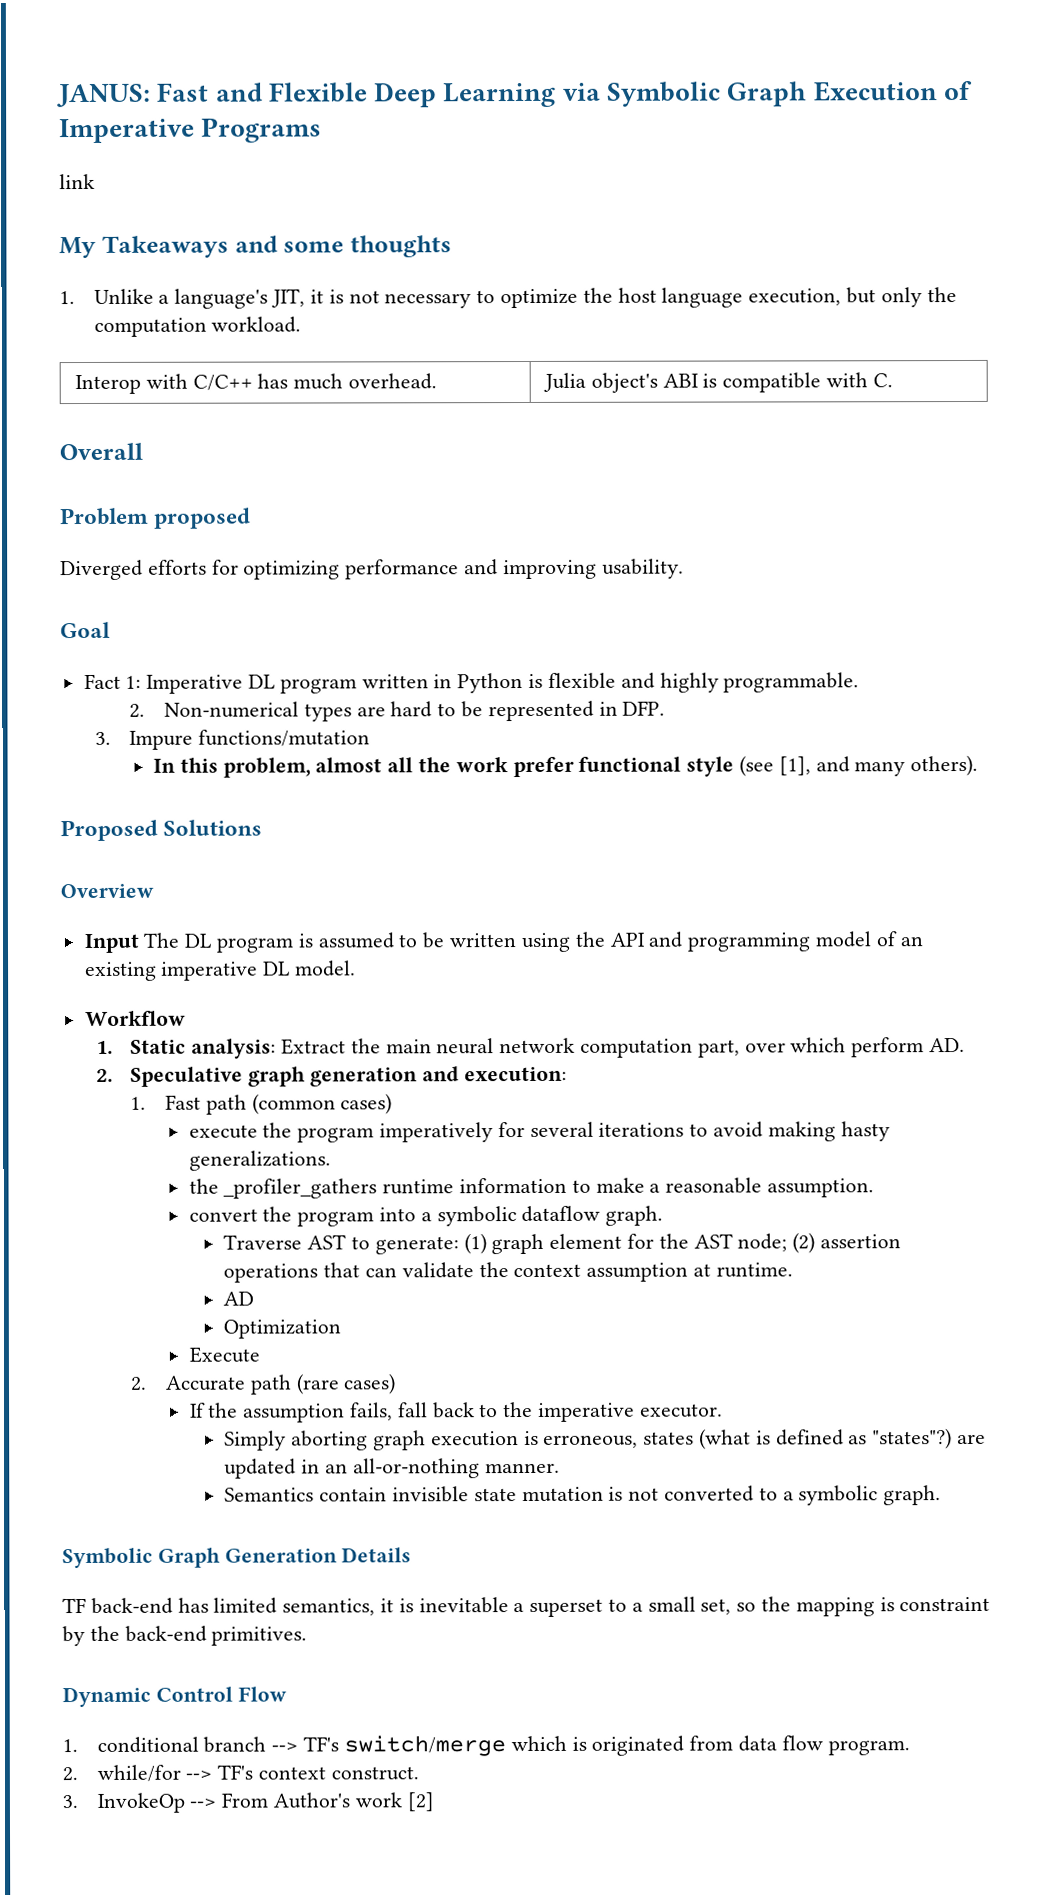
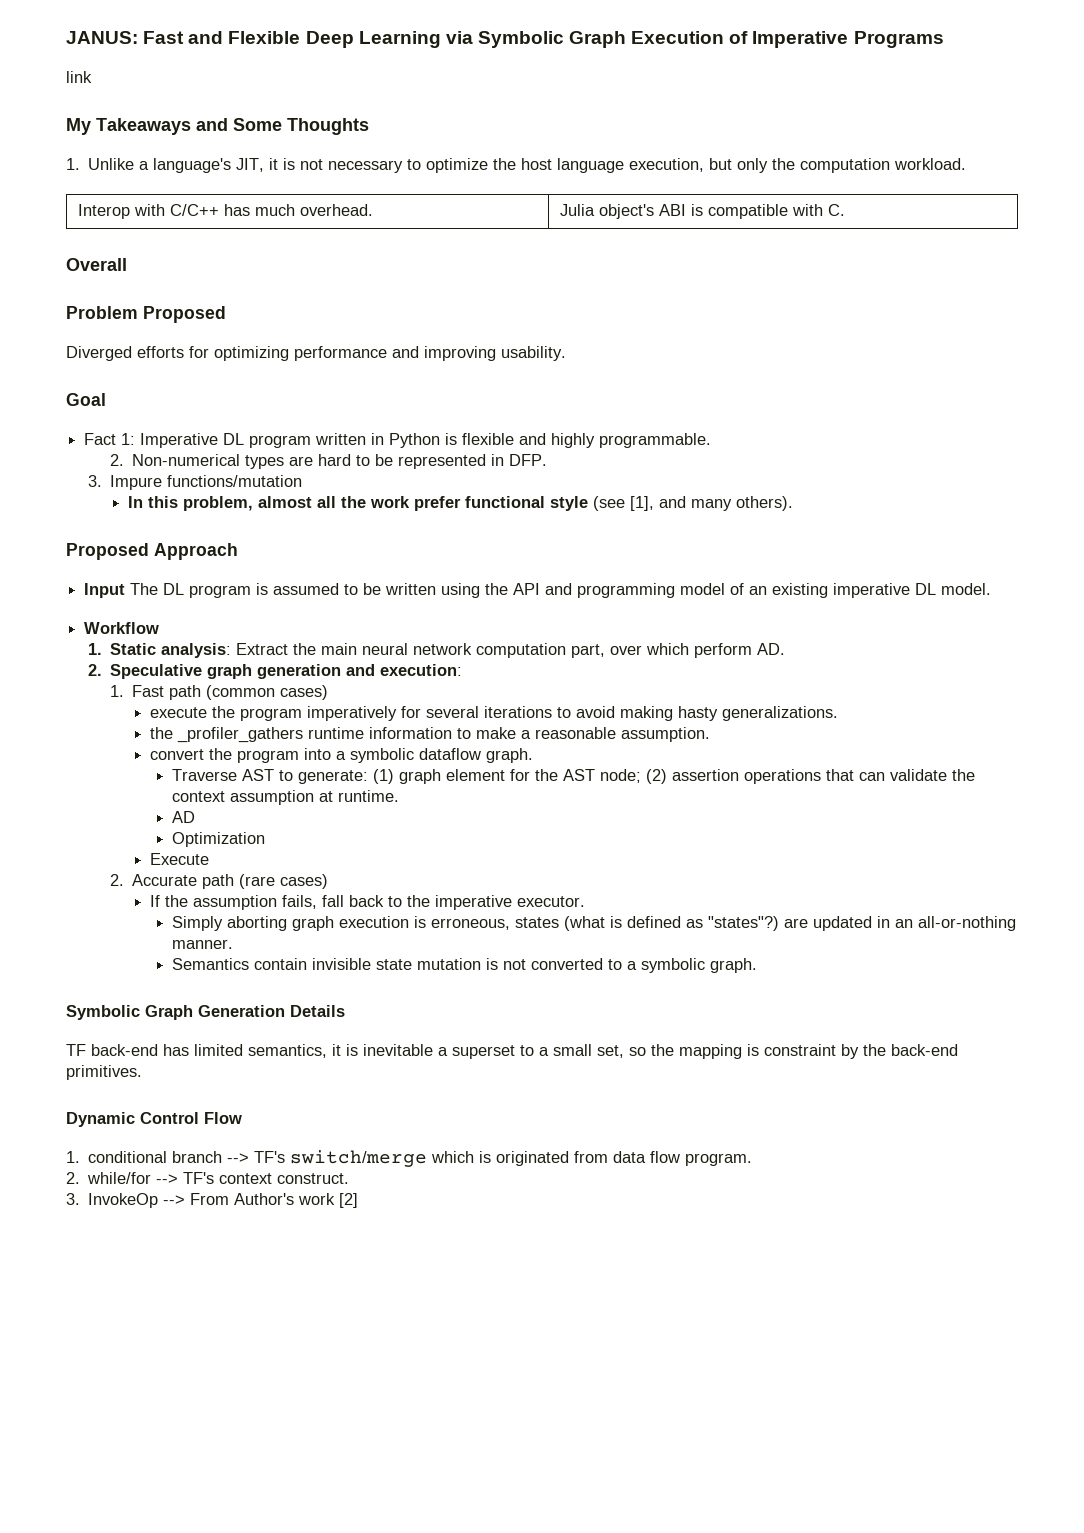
[283,235,452,258] some thoughts -> [233,118,369,135] Some Thoughts
[154,507,252,529] proposed -> [143,306,226,323] Proposed
[163,819,263,836] [60,883,154,899] Solutions // Overview -> [154,543,238,560] Approach

